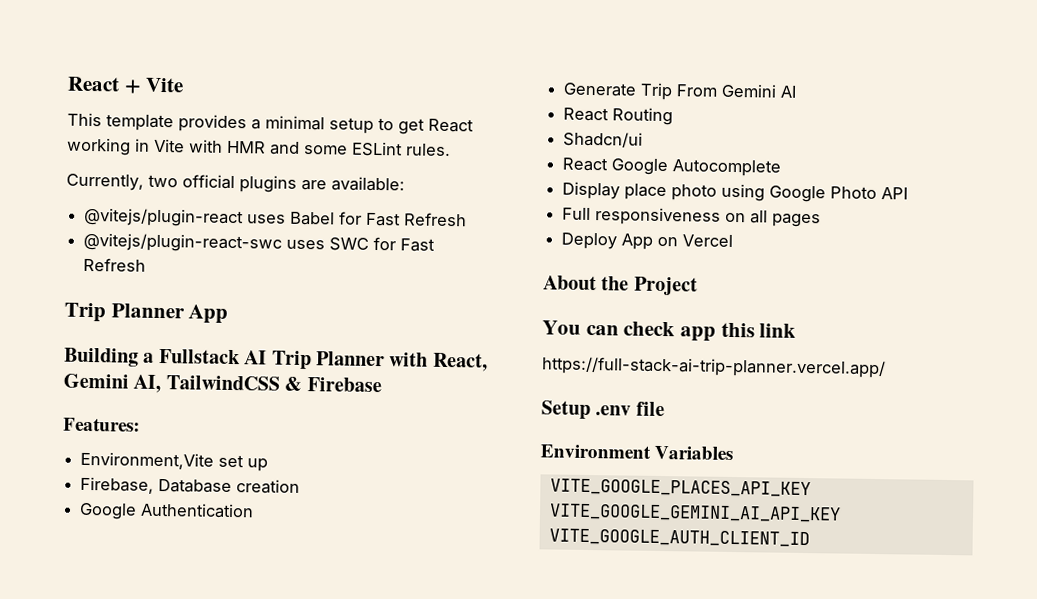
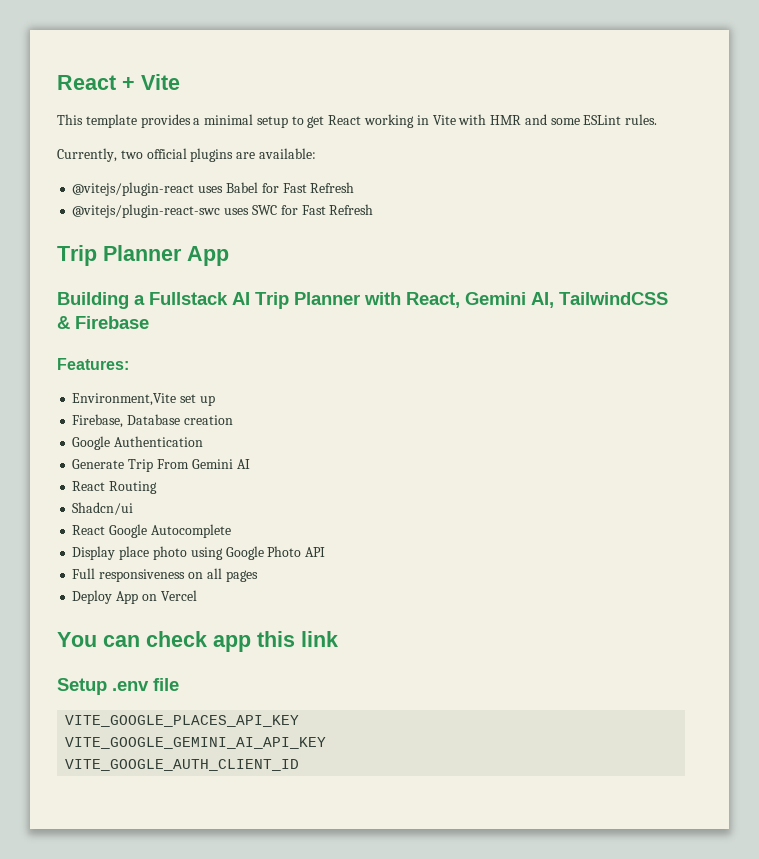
[543,275,698,296] // About the Project -> (197, 595) none
[541,356,886,379] // https://full-stack-ai-trip-planner.vercel.app/ -> (338, 639) none
[540,444,734,461] // Environment Variables -> (179, 684) none

